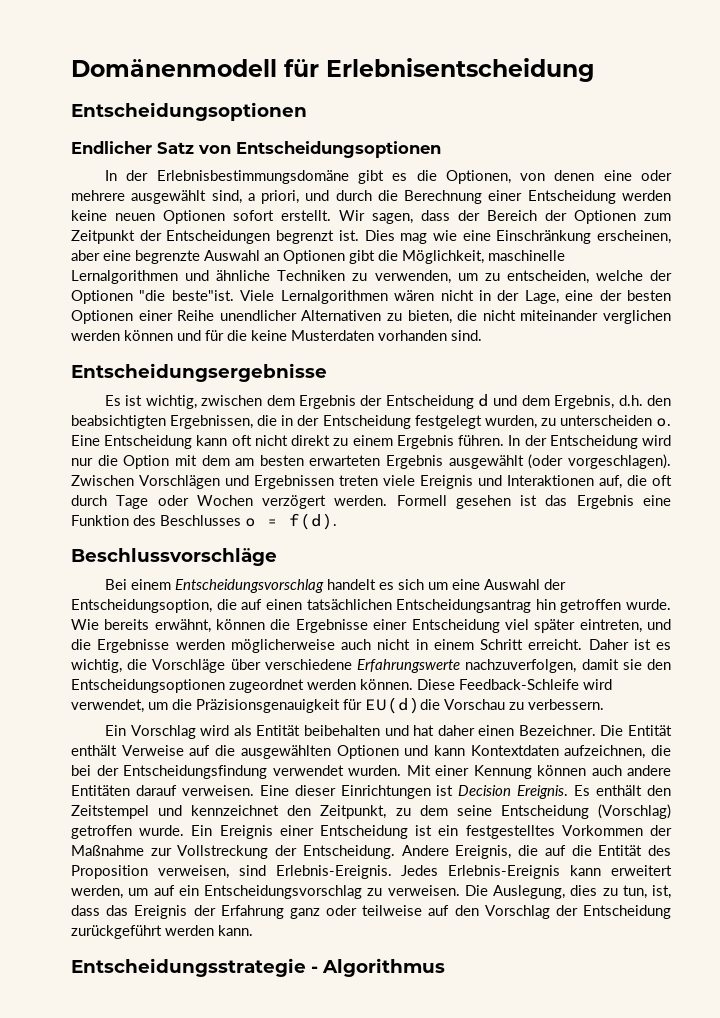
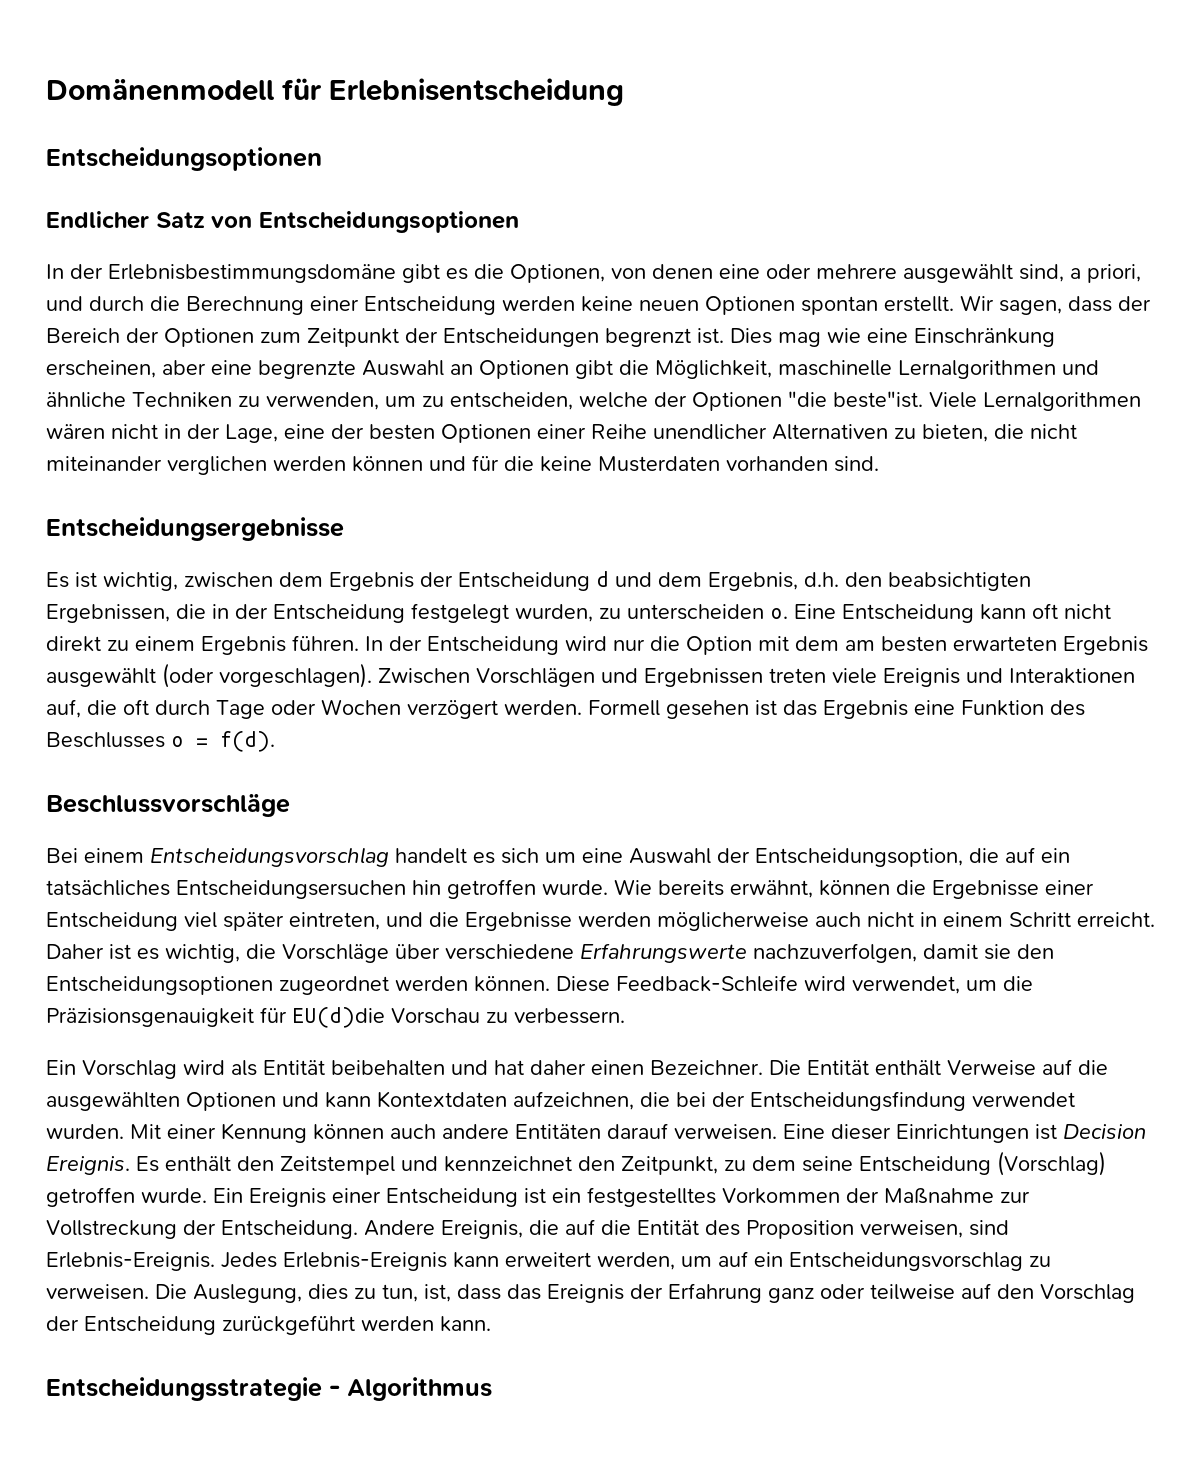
[233,210,274,221] sofort -> [801,296,878,315] spontan
[265,599,532,613] einen tatsächlichen Entscheidungsantrag -> [1041,848,1070,863] [46,880,406,899] ein tatsächliches Entscheidungsersuchen

